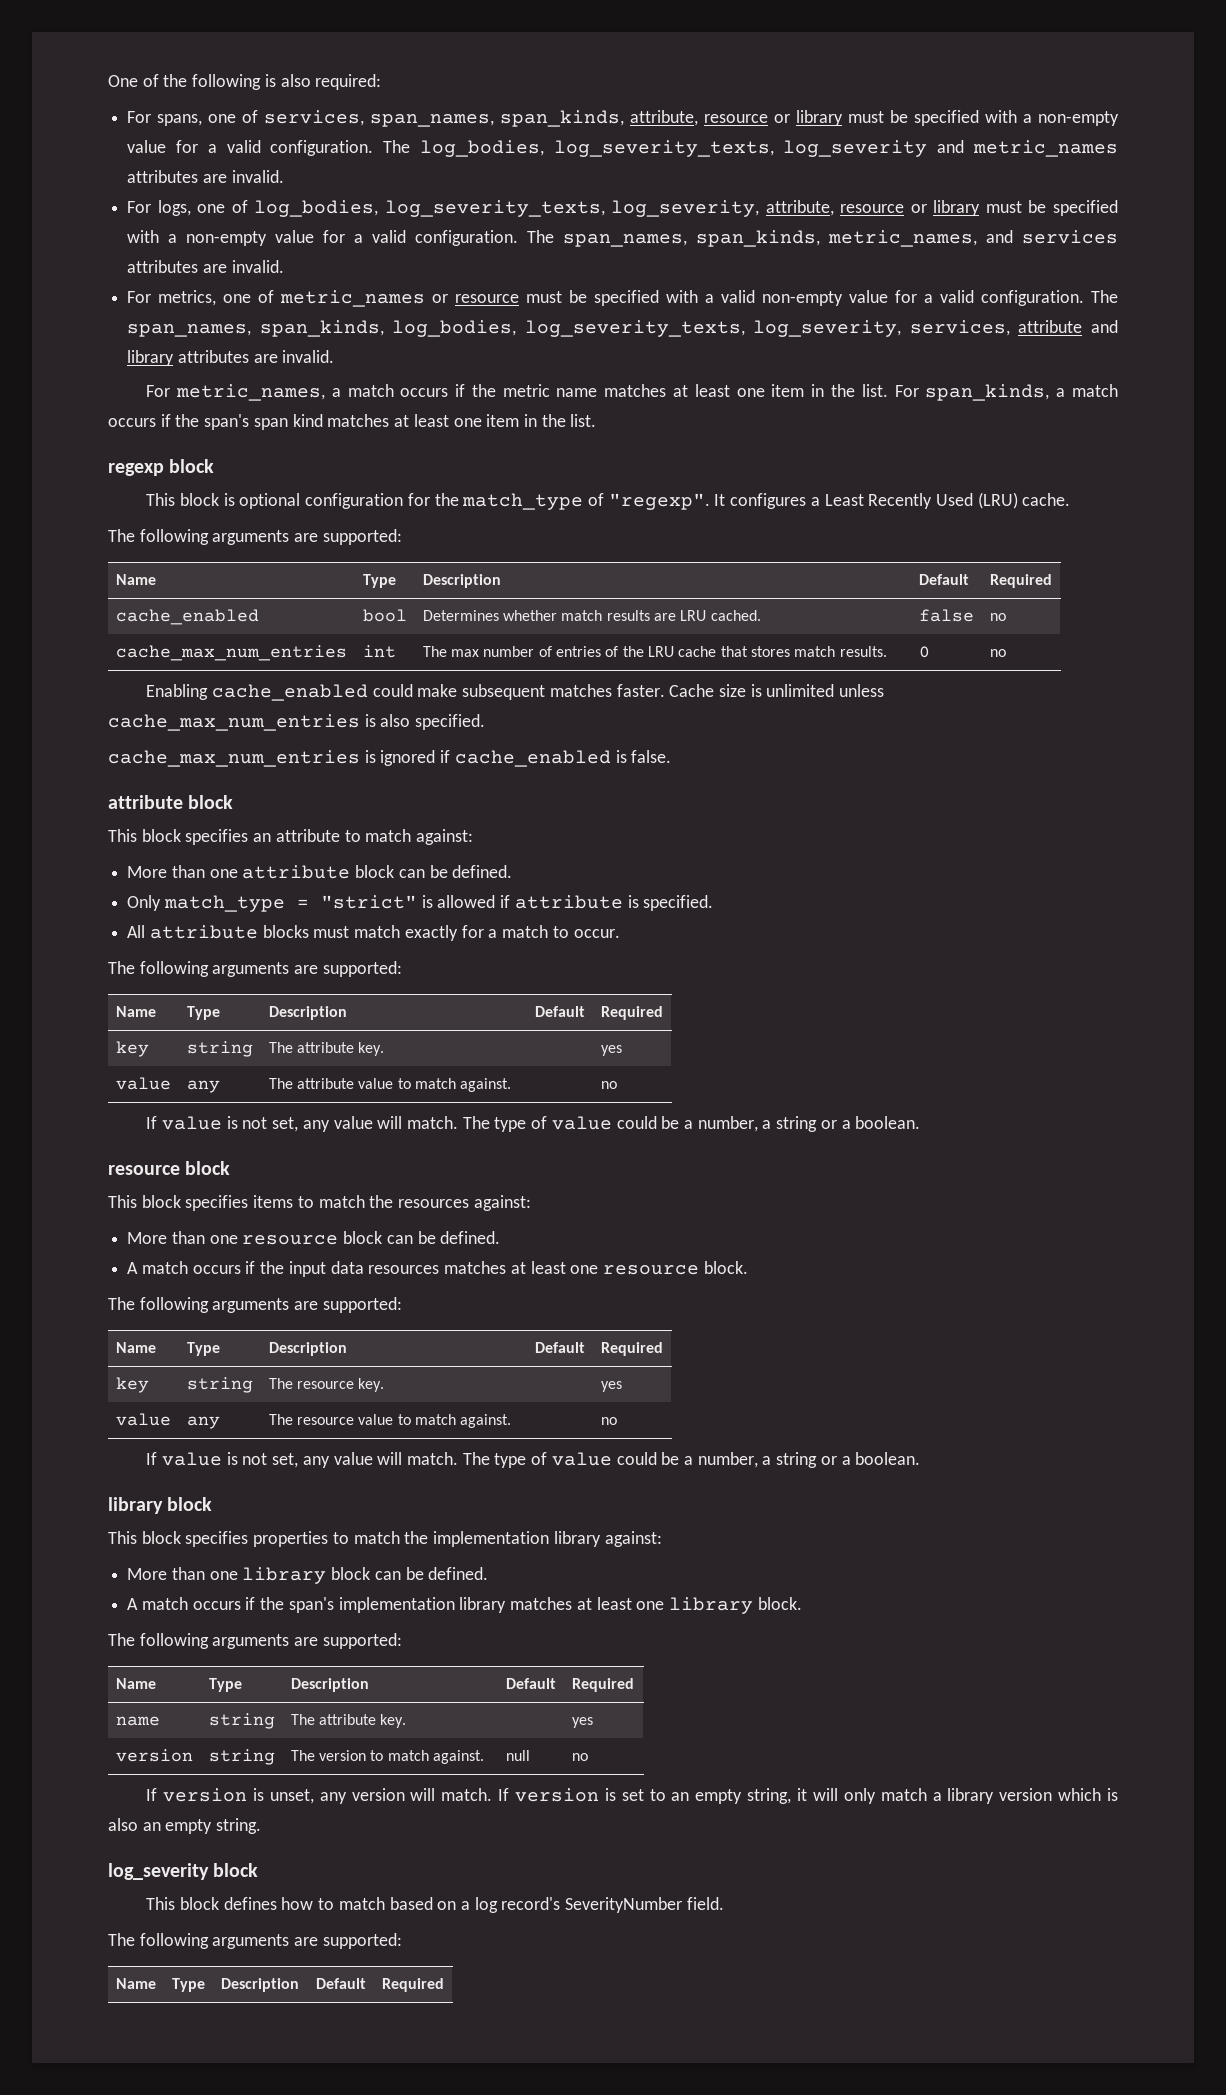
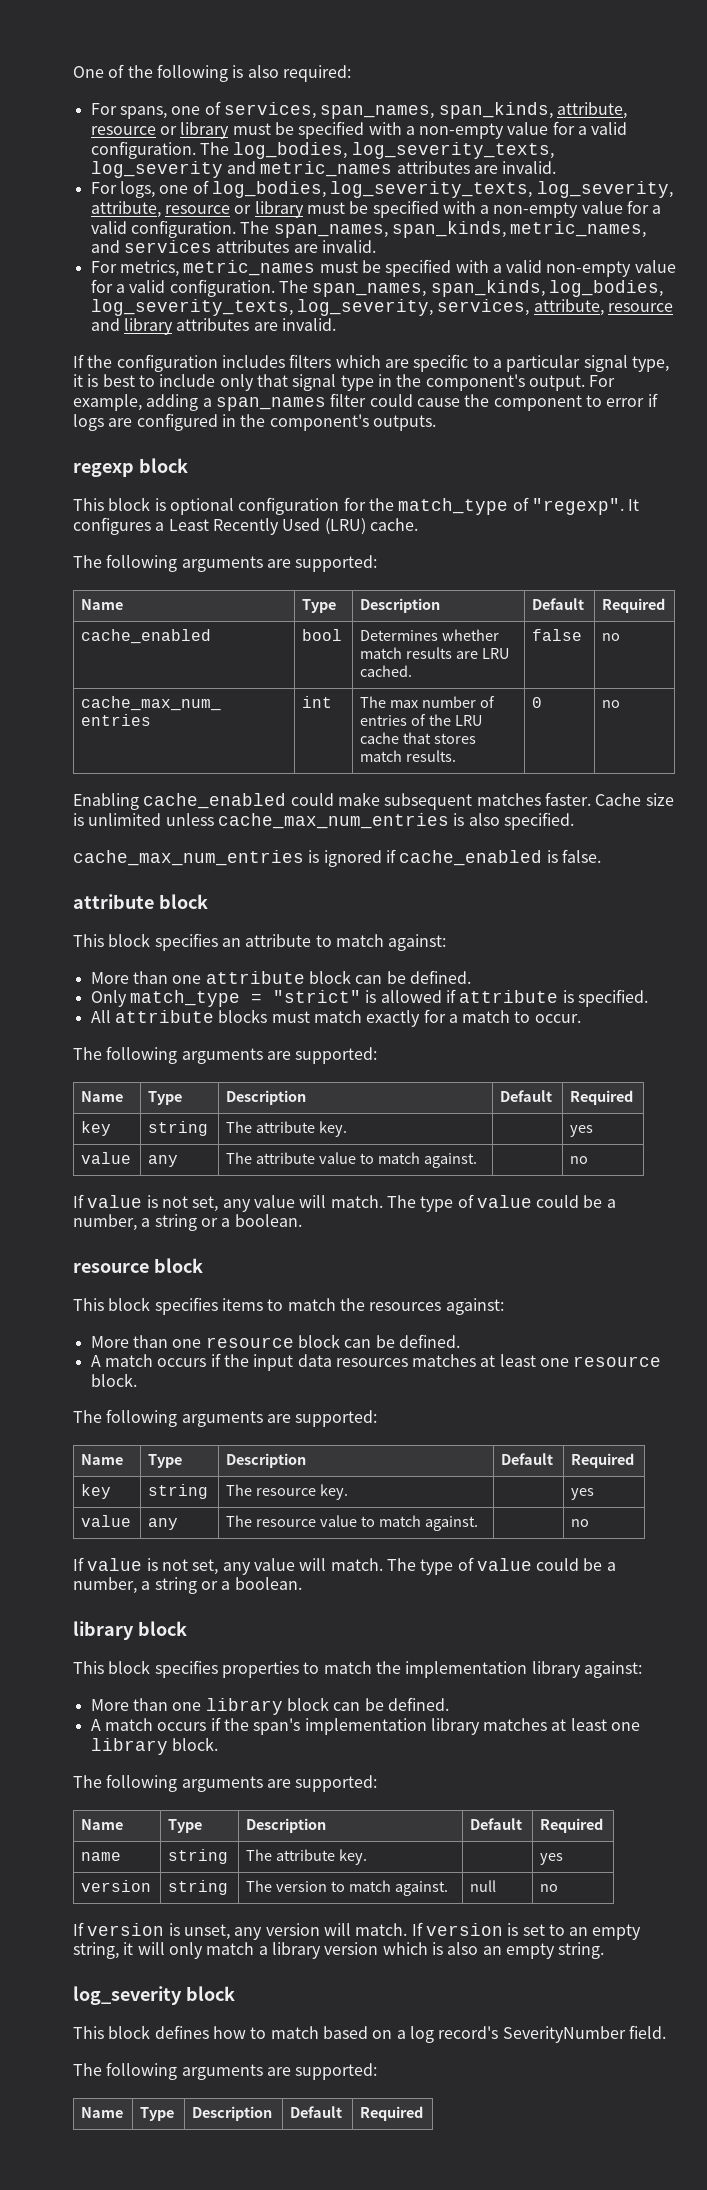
[223,290,520,307] one of metric_names or resource -> [183,260,316,276] metric_names
[1018,320,1083,333] attribute -> [533,299,673,316] attribute, resource
[146,384,1119,401] [108,414,597,430] For metric_names, a match occurs if the metric name matches at least one item in the list. For span_kinds, a match occurs if the span's span kind matches at least one item in the list. -> [73,354,669,372] [73,374,616,391] [73,393,658,411] [73,413,436,431] If the configuration includes filters which are specific to a particular signal type, it is best to include only that signal type in the component's output. For example, adding a span_names filter could cause the component to error if logs are configured in the component's outputs.

